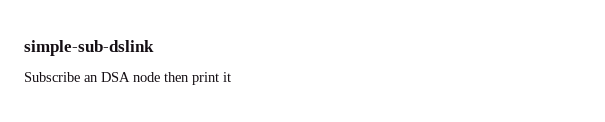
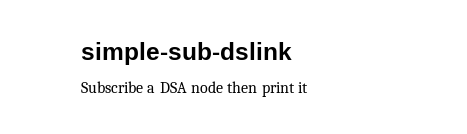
[84,75,98,82] an -> [147,85,156,93] a

